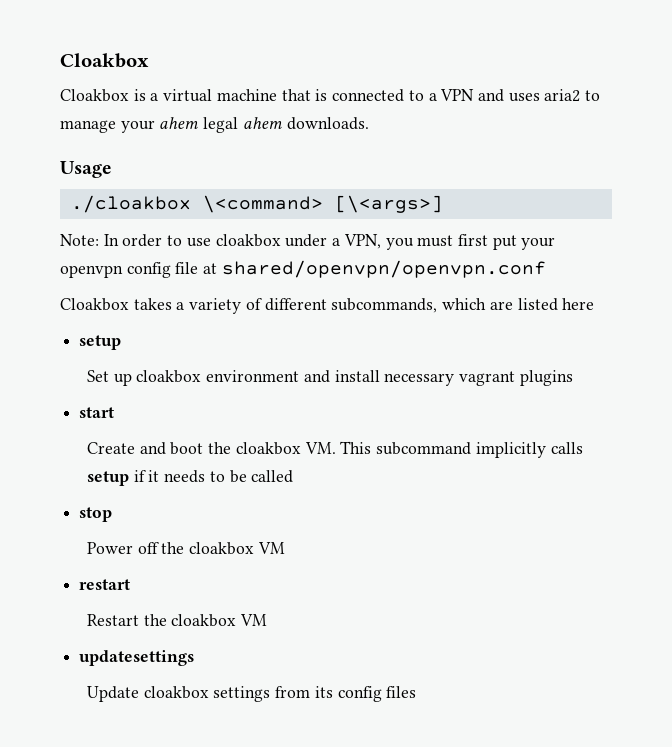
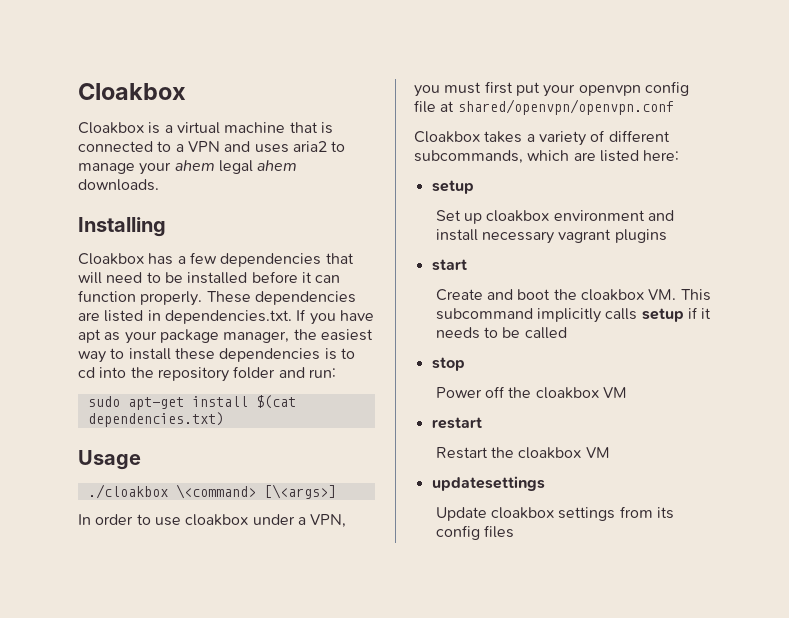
(369, 123) none -> [78,217,166,237] [78,252,354,267] [78,271,341,284] [78,290,356,306] [78,309,374,325] [78,329,373,344] [78,348,355,363] [78,366,336,382] [87,395,296,410] [87,412,224,427] // Installing // Cloakbox has a few dependencies that will need to be installed before it can function properly. These dependencies are listed in dependencies.txt. If you have apt as your package manager, the easiest way to install these dependencies is to cd into the repository folder and run: // sudo apt-get install $(cat dependencies.txt)
[60,234,99,246] Note: -> (336, 491) none
[562,298,595,310] here -> [643,150,680,161] here:

